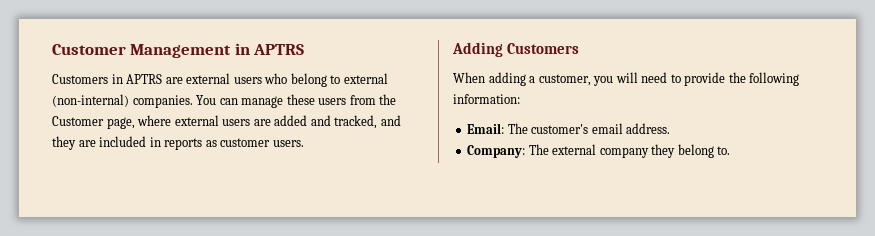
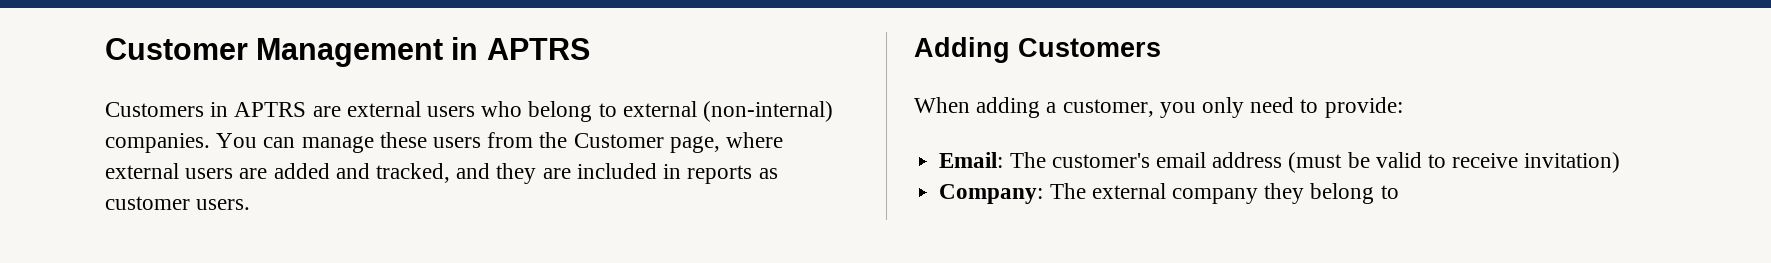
[615,72,638,83] will -> [1202,97,1245,118] only
[684,72,800,86] [453,94,520,104] provide the following information: -> [1324,97,1403,118] provide:
[626,123,671,134] address. -> [1212,152,1621,173] address (must be valid to receive invitation)
[717,146,731,155] to. -> [1380,185,1399,199] to

